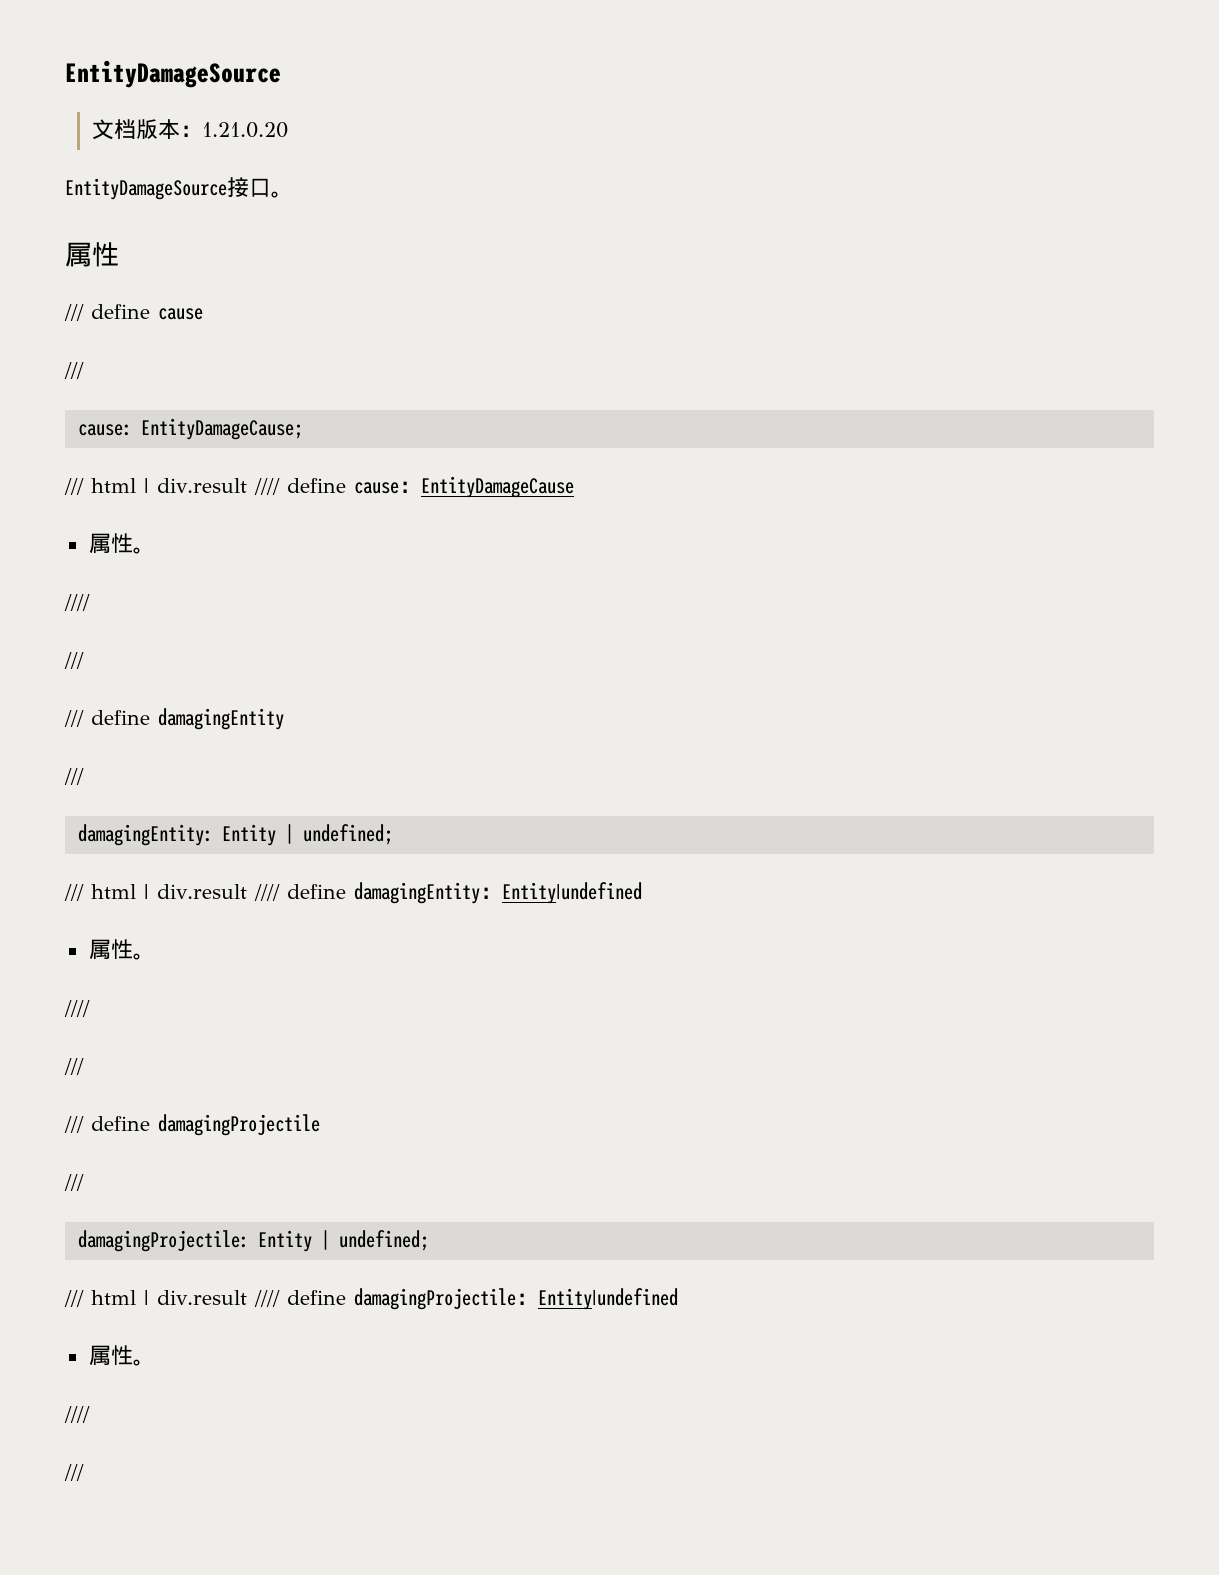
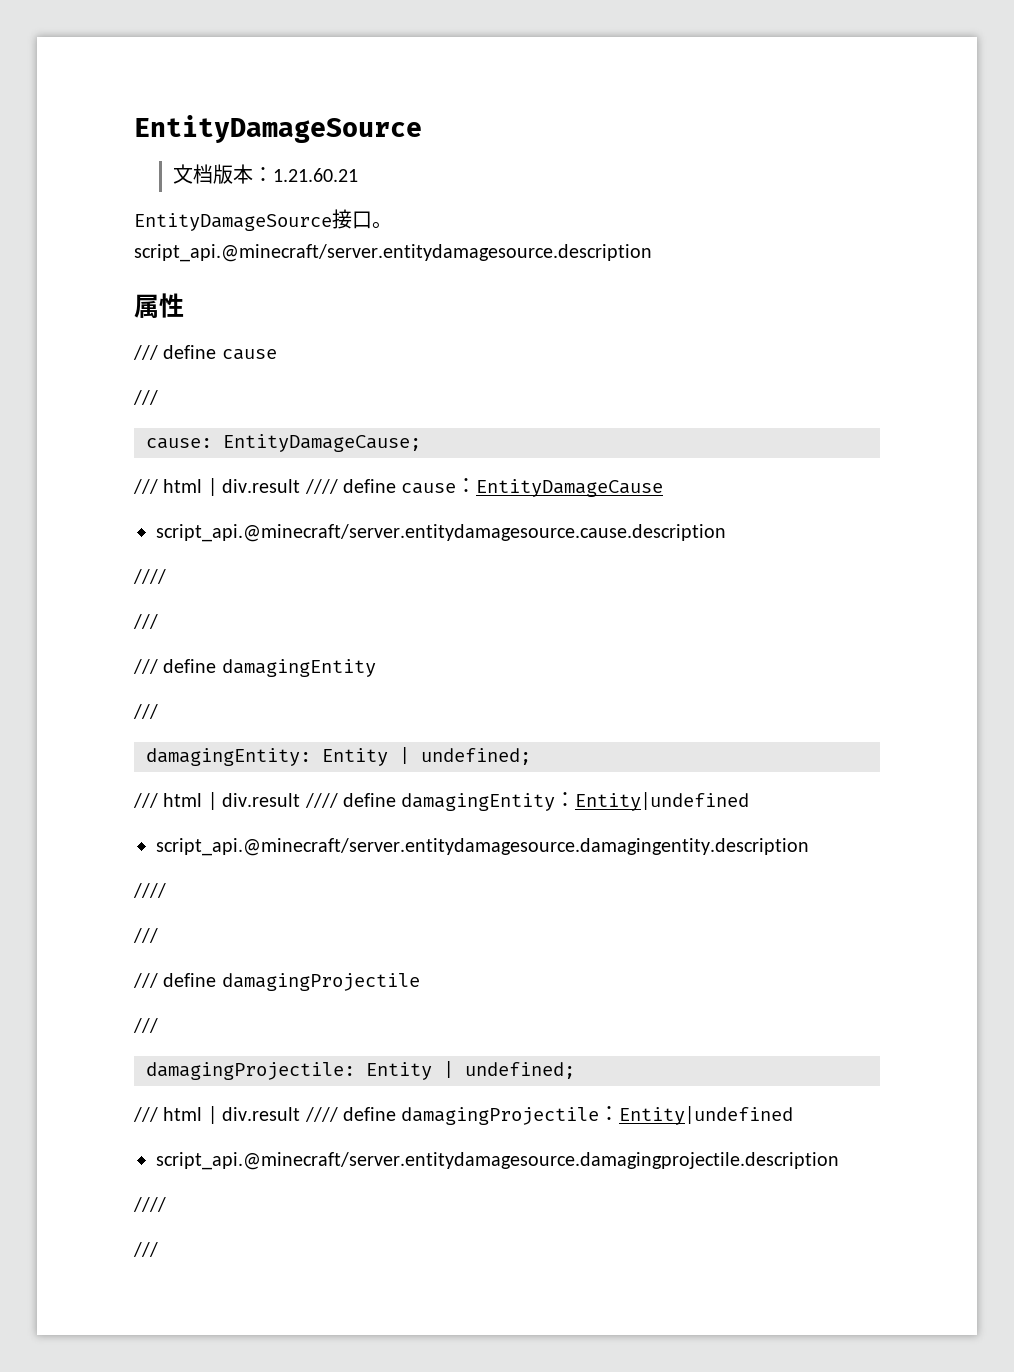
[201,122,288,138] 1.21.0.20 -> [272,168,358,182] 1.21.60.21
(293, 194) none -> [134,244,652,262] script_api.@minecraft/server.entitydamagesource.description
[88,533,155,554] 属性。 -> [156,524,726,542] script_api.@minecraft/server.entitydamagesource.cause.description
[88,939,155,960] 属性。 -> [156,838,809,856] script_api.@minecraft/server.entitydamagesource.damagingentity.description
[88,1345,155,1366] 属性。 -> [156,1152,839,1170] script_api.@minecraft/server.entitydamagesource.damagingprojectile.description

